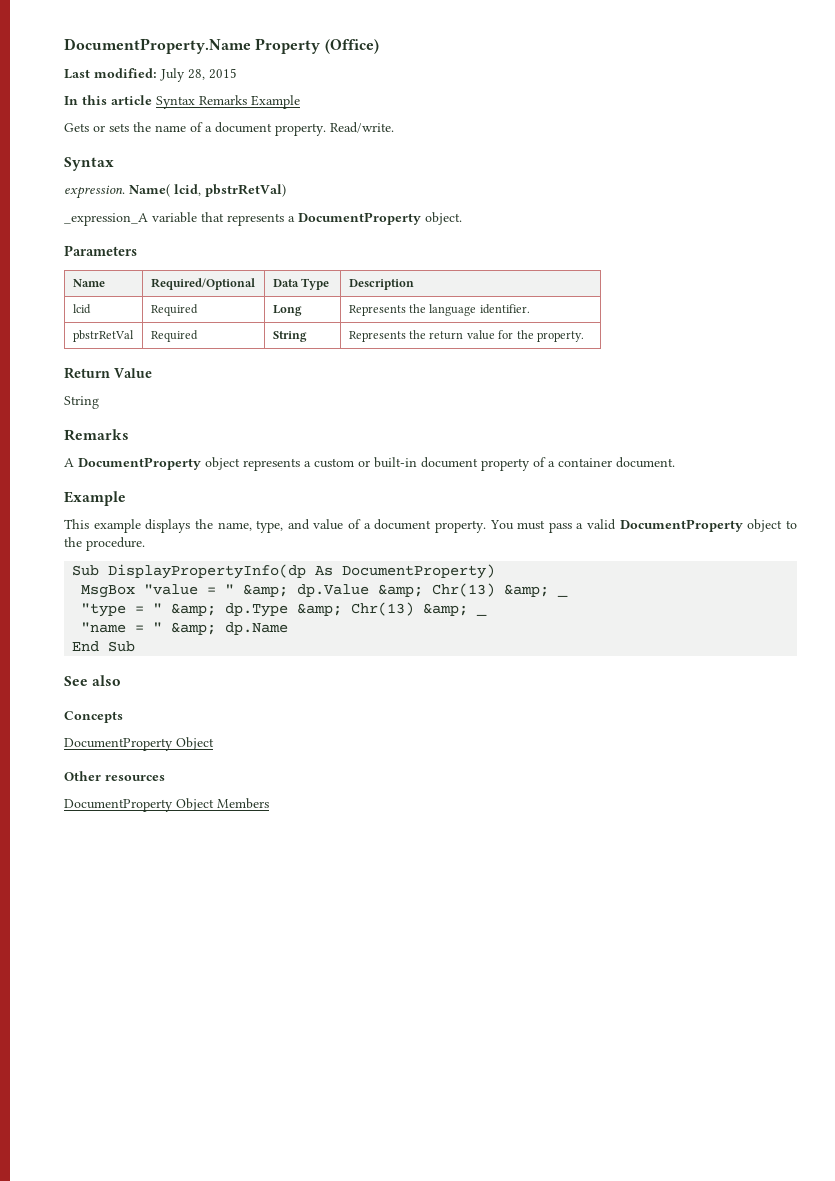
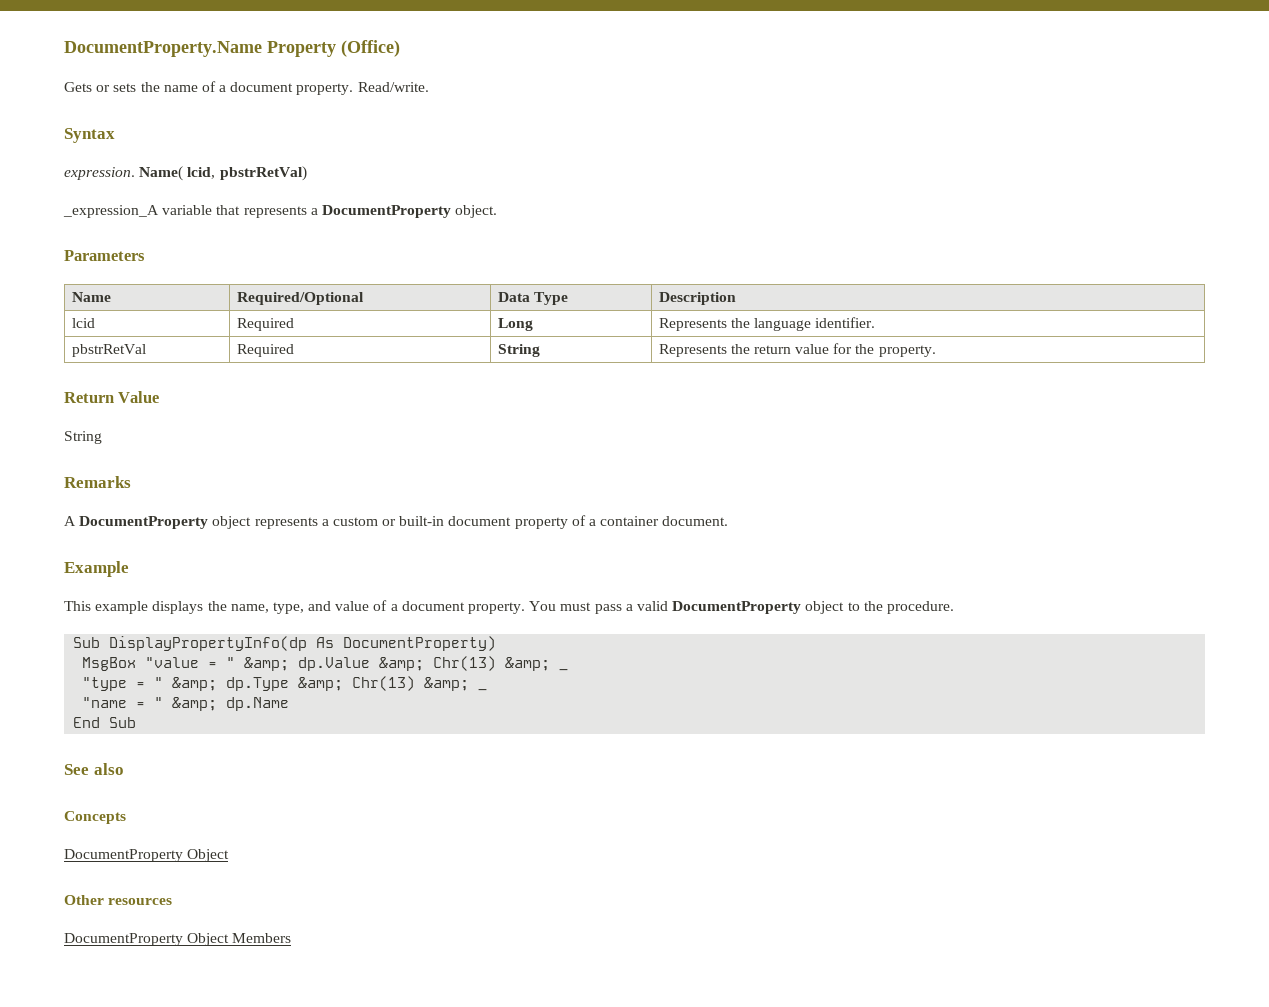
[64,68,237,82] [64,95,300,109] // Last modified: July 28, 2015 // In this article Syntax Remarks Example -> (400, 48) none

